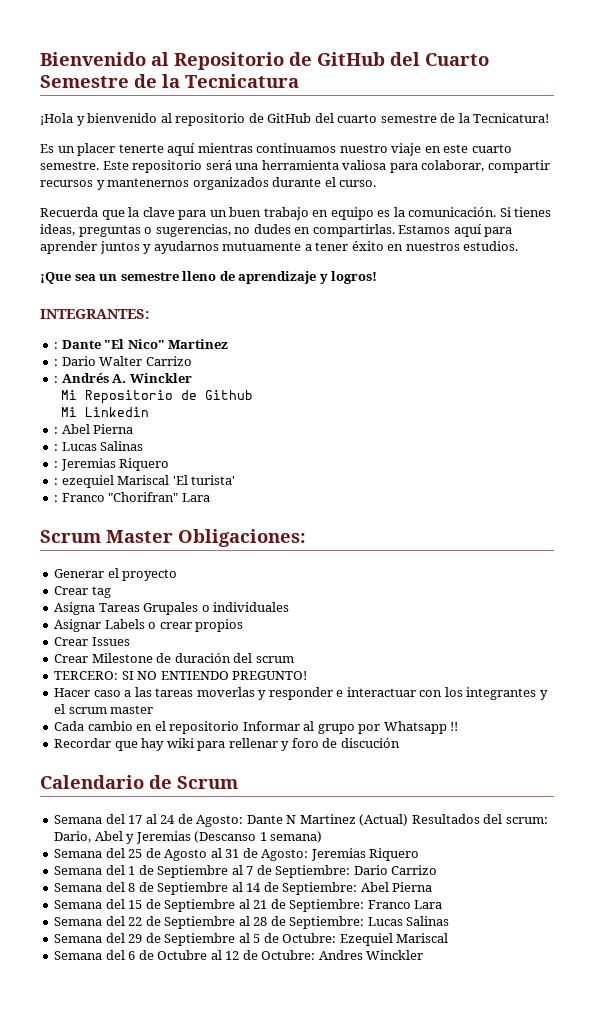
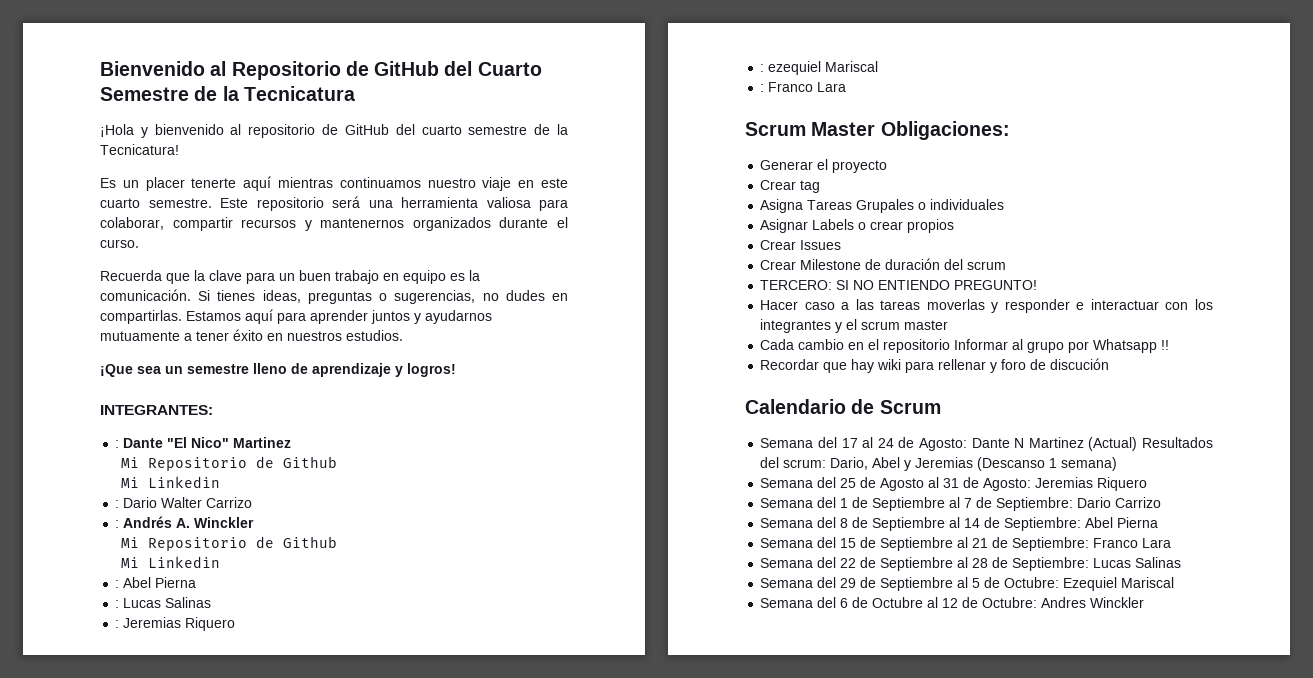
(229, 344) none -> [120,456,337,471] [120,476,220,488] // Mi Repositorio de Github // Mi Linkedin
[172,475,236,485] 'El turista' -> (879, 66) none
[108,492,179,502] "Chorifran" -> (814, 87) none

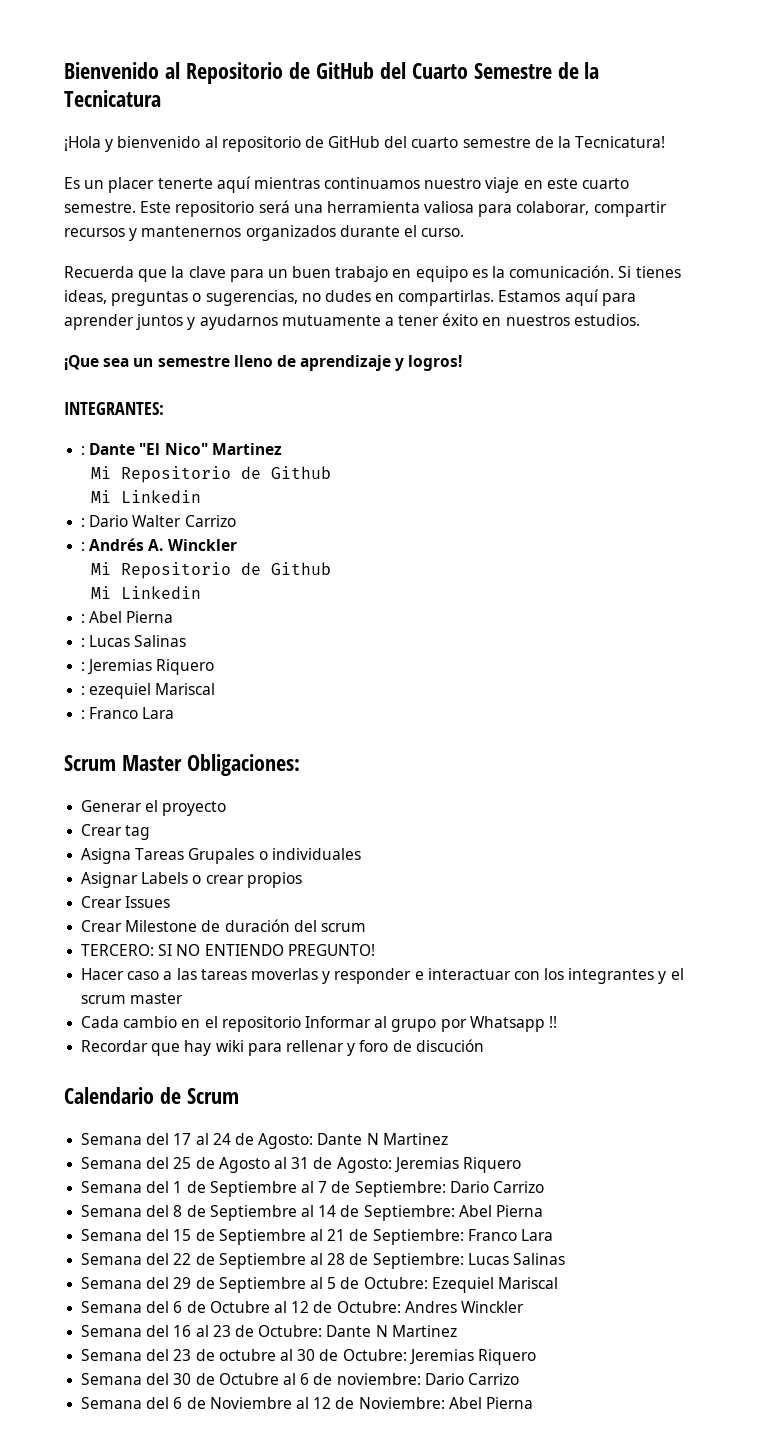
[1088,437,1213,451] [760,457,1118,471] (Actual) Resultados del scrum: Dario, Abel y Jeremias (Descanso 1 semana) -> (448, 1139) none
(1145, 602) none -> [81,1325,457,1337] [81,1349,536,1365] [81,1373,519,1385] [81,1397,533,1409] // Semana del 16 al 23 de Octubre: Dante N Martinez // Semana del 23 de octubre al 30 de Octubre: Jeremias Riquero // Semana del 30 de Octubre al 6 de noviembre: Dario Carrizo // Semana del 6 de Noviembre al 12 de Noviembre: Abel Pierna

